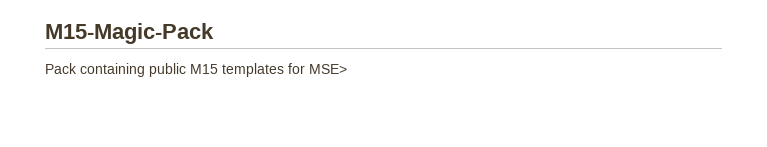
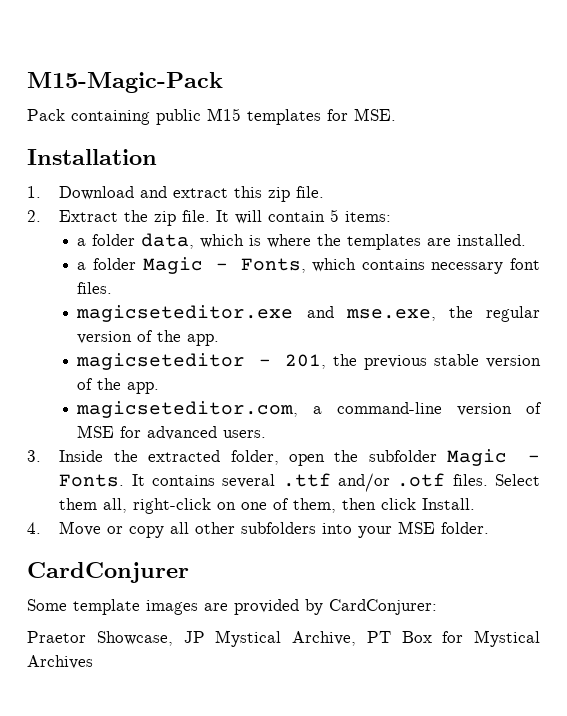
[309,64,347,74] MSE> -> [354,108,396,121] [27,149,157,165] [27,186,325,202] [27,209,392,226] [77,233,527,250] [77,257,541,274] [77,282,113,294] [76,305,540,322] [77,330,220,346] [76,353,541,370] [77,378,160,394] [76,401,542,418] [77,425,267,440] [27,449,540,466] [59,473,540,492] [59,498,476,514] [27,521,490,538] [27,562,189,583] [27,599,437,615] [27,630,540,647] [27,655,93,669] MSE. // Installation // 1. Download and extract this zip file. // 2. Extract the zip file. It will contain 5 items: // a folder data, which is where the templates are installed. // a folder Magic - Fonts, which contains necessary font files. // magicseteditor.exe and mse.exe, the regular version of the app. // magicseteditor - 201, the previous stable version of the app. // magicseteditor.com, a command-line version of MSE for advanced users. // 3. Inside the extracted folder, open the subfolder Magic - Fonts. It contains several .ttf and/or .otf files. Select them all, right-click on one of them, then click Install. // 4. Move or copy all other subfolders into your MSE folder. // CardConjurer // Some template images are provided by CardConjurer: // Praetor Showcase, JP Mystical Archive, PT Box for Mystical Archives

